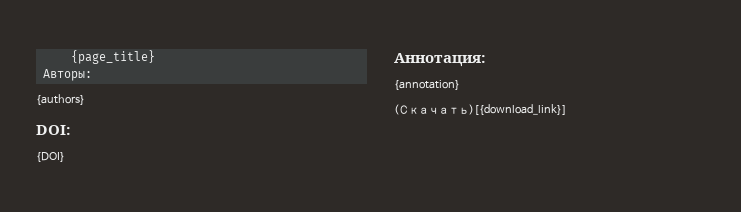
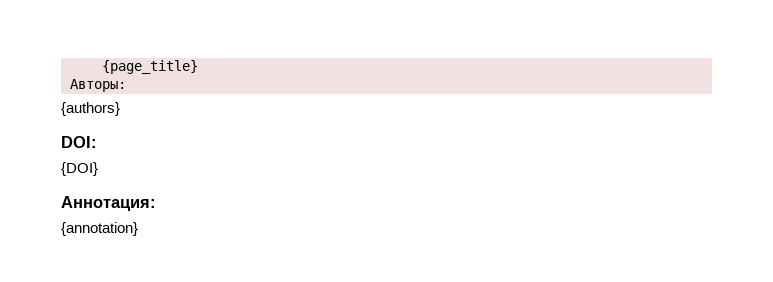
[394,104,567,115] // (Скачать)[{download_link}] -> (138, 229) none

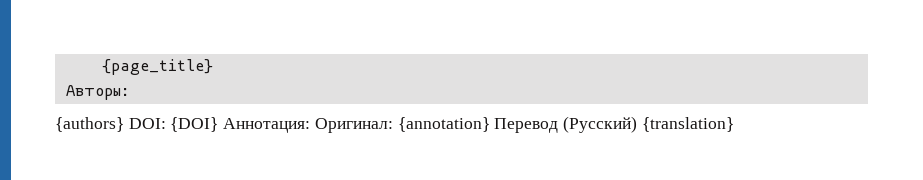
(120, 109) // -> (124, 124) none
(97, 142) // -> (166, 123) none
(98, 169) // -> (219, 124) none
[61,222,138,236] // {annotation} -> [314,116,734,133] Оригинал: {annotation} Перевод (Русский) {translation}

